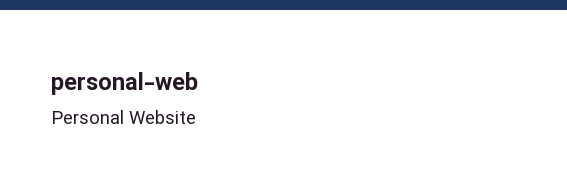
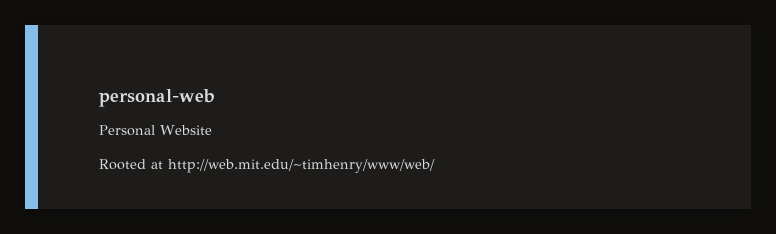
(196, 117) none -> [99,159,435,173] // Rooted at http://web.mit.edu/~timhenry/www/web/

